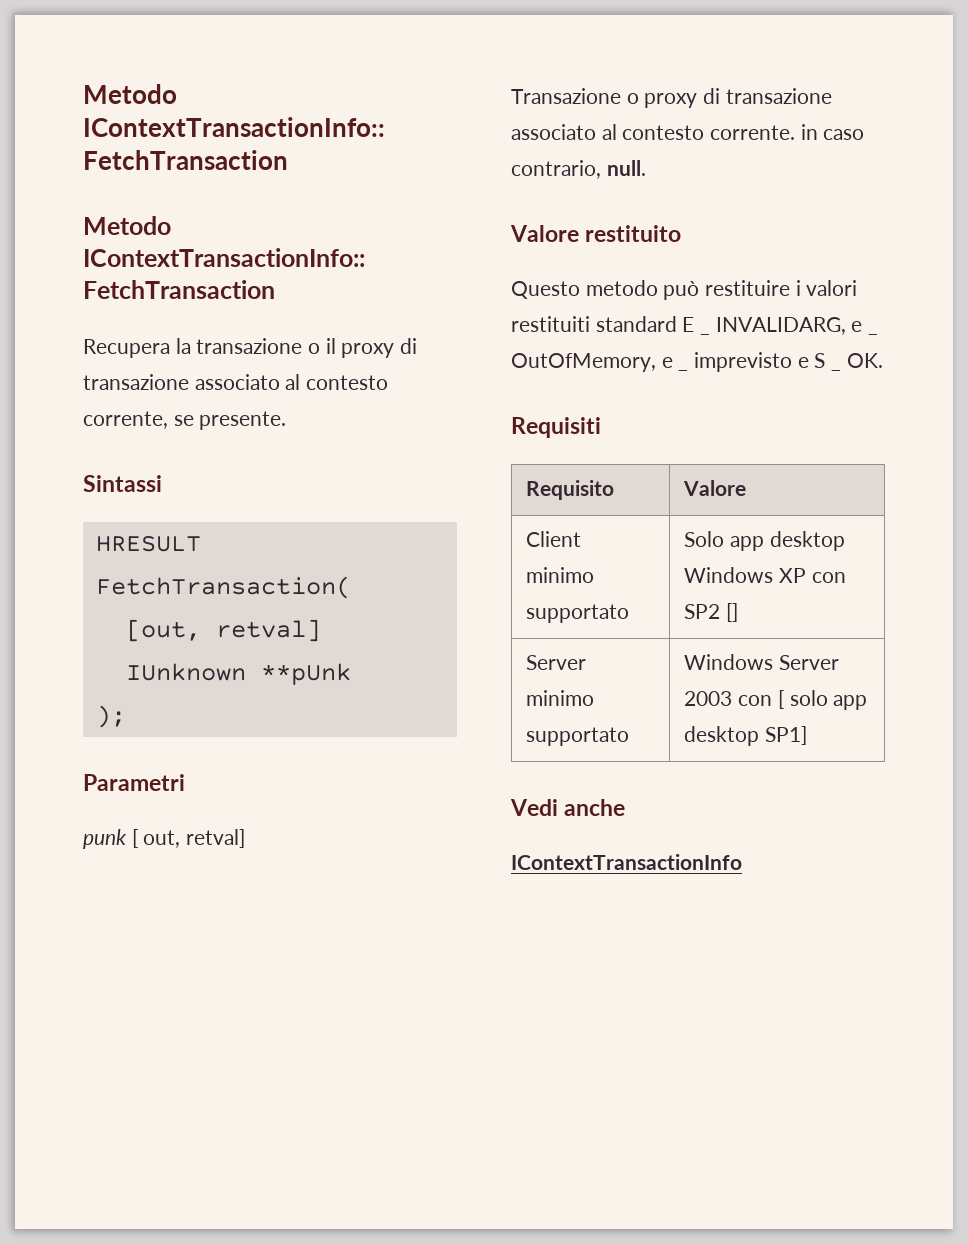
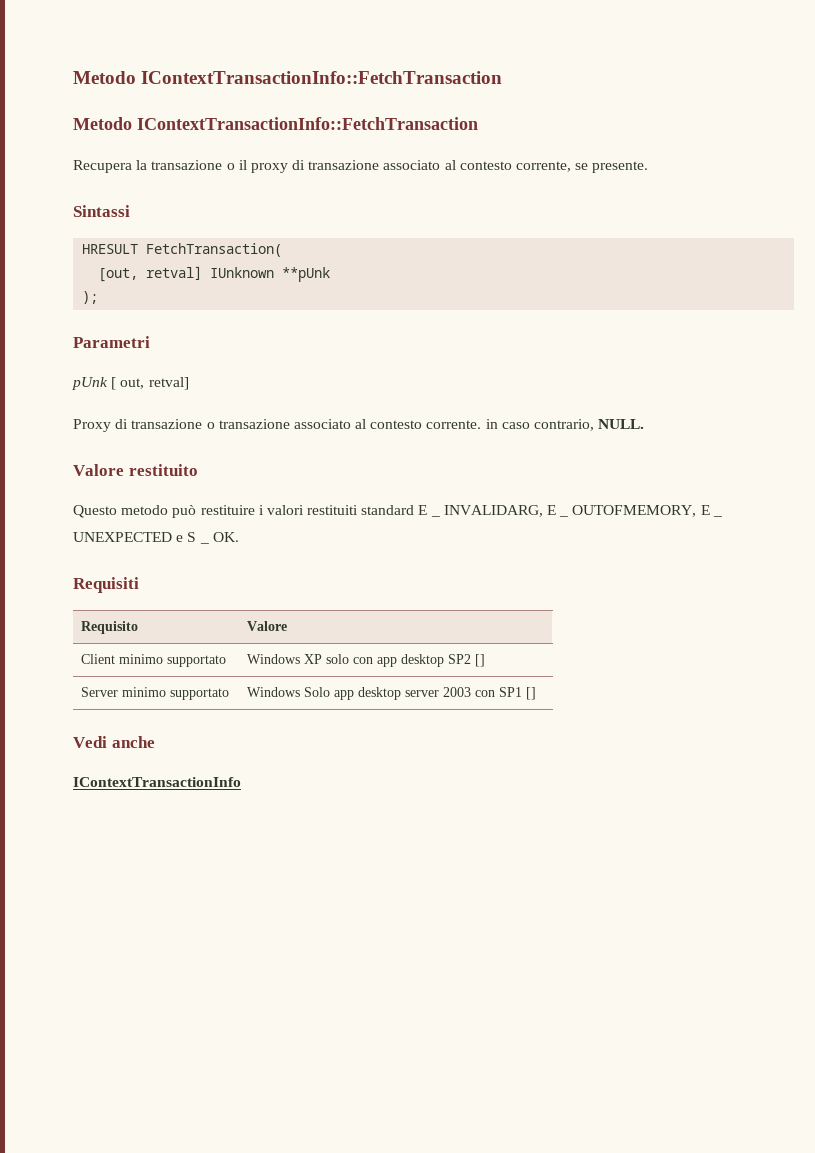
[83,84,177,104] [83,117,385,137] [83,150,288,170] [83,216,171,235] [83,248,365,267] [83,280,275,299] Metodo IContextTransactionInfo:: FetchTransaction // Metodo IContextTransactionInfo:: FetchTransaction -> [73,71,503,84] [73,117,478,130] Metodo IContextTransactionInfo::FetchTransaction // Metodo IContextTransactionInfo::FetchTransaction
[83,829,127,849] punk -> [72,377,108,390] pUnk
[511,88,721,108] Transazione o proxy di -> [73,419,215,432] Proxy di transazione o
[606,160,646,176] null. -> [598,419,645,429] NULL.
[851,321,863,332] [868,332,879,335] [511,353,673,372] [678,352,793,372] e _ OutOfMemory, e _ imprevisto -> [547,505,557,515] [559,505,710,517] [712,515,722,517] [73,532,172,542] E _ OUTOFMEMORY, E _ UNEXPECTED
[684,531,845,551] [684,567,846,583] Solo app desktop Windows XP con -> [246,654,444,667] Windows XP solo con app desktop
[779,655,840,670] [684,690,868,710] [684,726,808,746] Server 2003 con [ solo app desktop SP1] -> [303,687,536,700] Solo app desktop server 2003 con SP1 []

